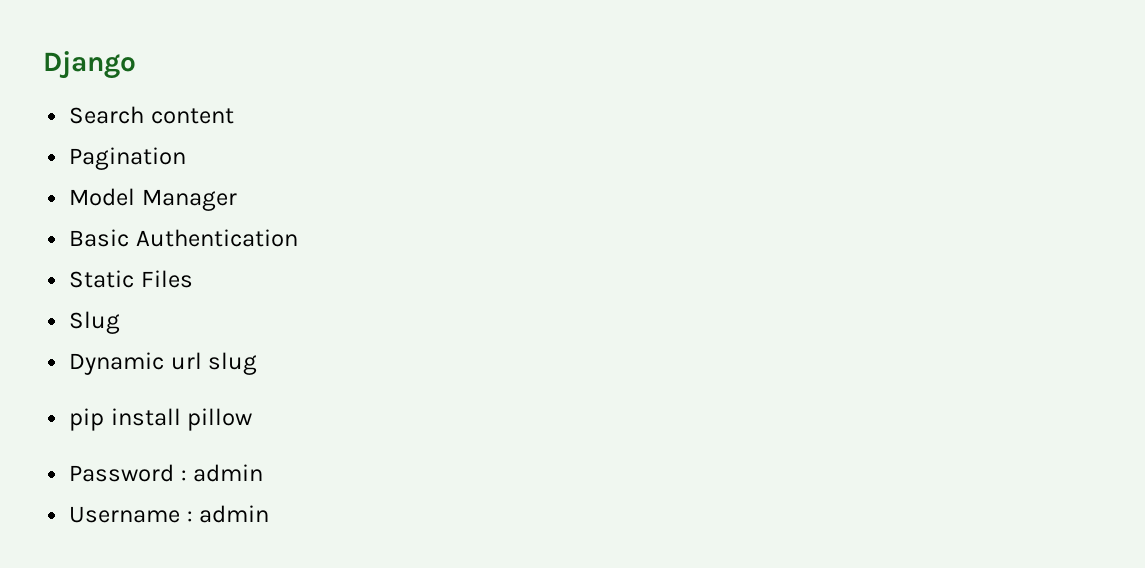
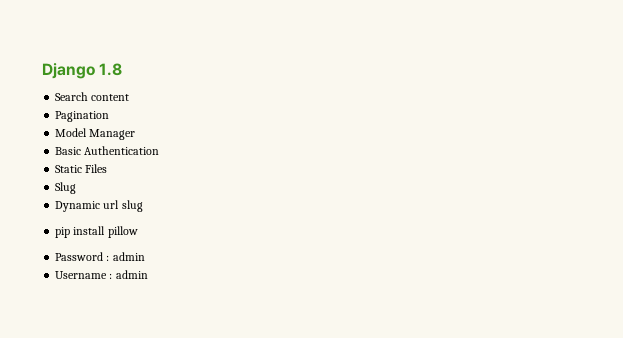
(136, 65) none -> [99,63,123,76] 1.8

